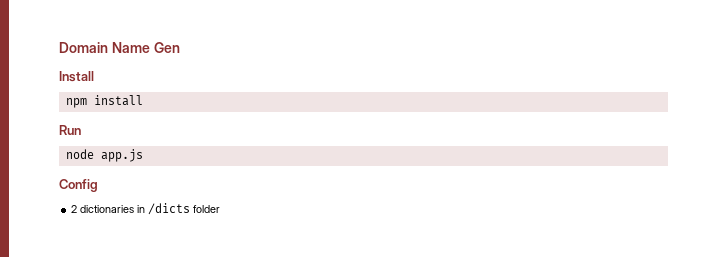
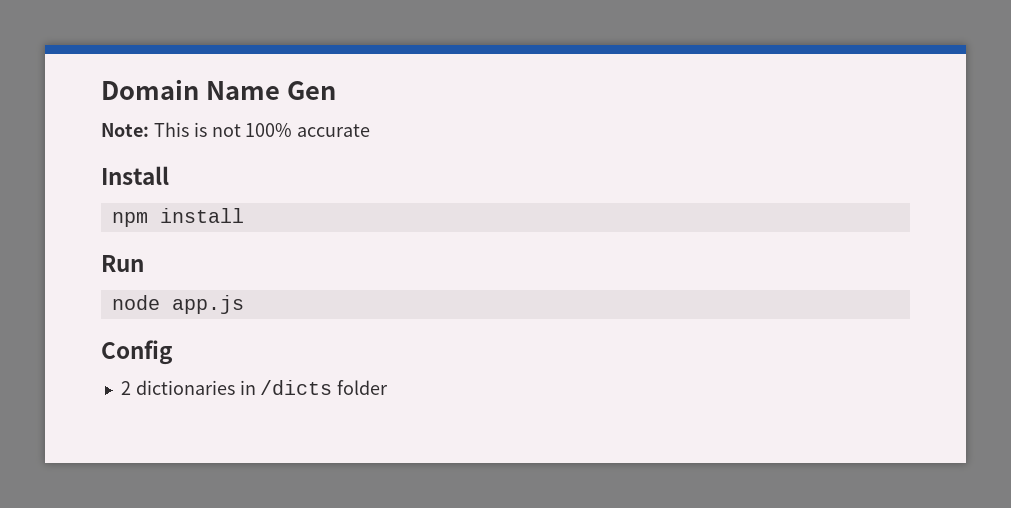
(180, 47) none -> [101,122,371,137] // Note: This is not 100% accurate

